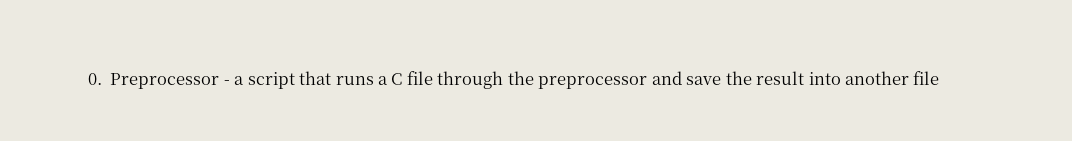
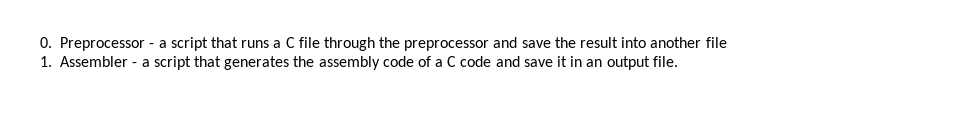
(940, 78) none -> [40,56,678,70] // 1. Assembler - a script that generates the assembly code of a C code and save it in an output file.

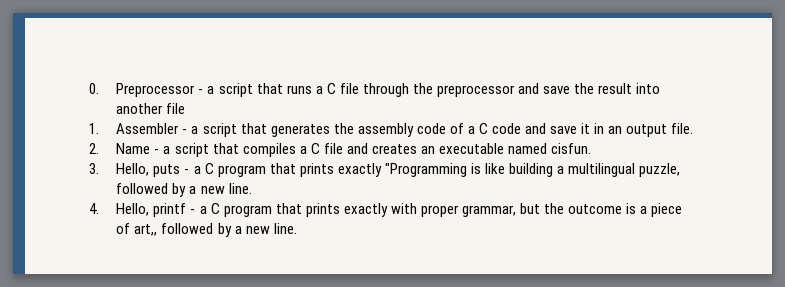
(678, 61) none -> [89,143,592,157] [89,163,681,177] [116,183,252,197] [89,203,683,217] [116,223,297,237] // 2. Name - a script that compiles a C file and creates an executable named cisfun. // 3. Hello, puts - a C program that prints exactly "Programming is like building a multilingual puzzle, followed by a new line. // 4. Hello, printf - a C program that prints exactly with proper grammar, but the outcome is a piece of art,, followed by a new line.

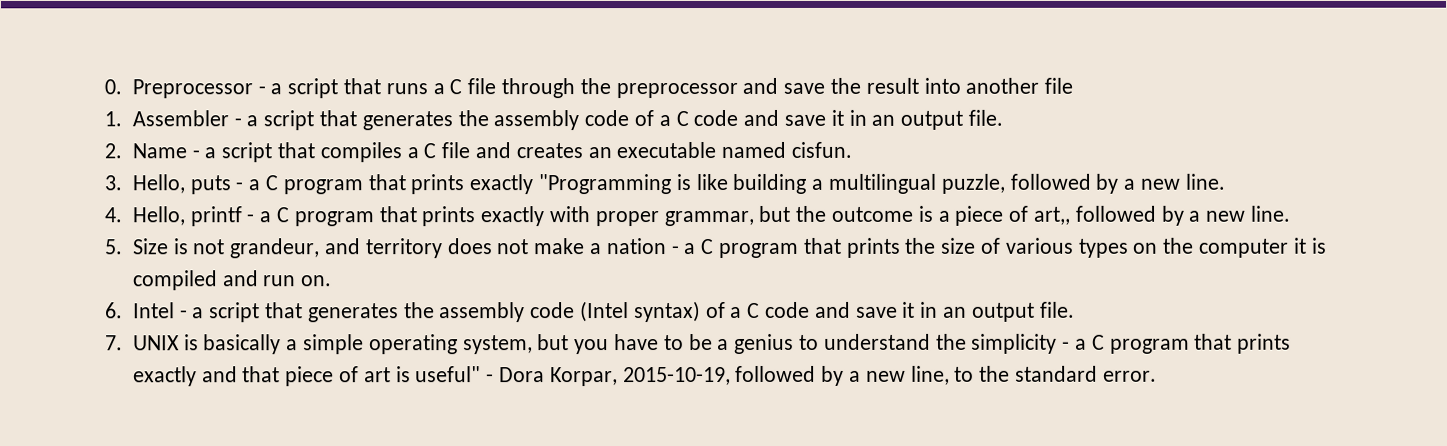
(297, 228) none -> [105,237,1327,259] [132,270,333,291] [105,301,1075,323] [105,333,1292,355] [132,365,1157,387] // 5. Size is not grandeur, and territory does not make a nation - a C program that prints the size of various types on the computer it is compiled and run on. // 6. Intel - a script that generates the assembly code (Intel syntax) of a C code and save it in an output file. // 7. UNIX is basically a simple operating system, but you have to be a genius to understand the simplicity - a C program that prints exactly and that piece of art is useful" - Dora Korpar, 2015-10-19, followed by a new line, to the standard error.

